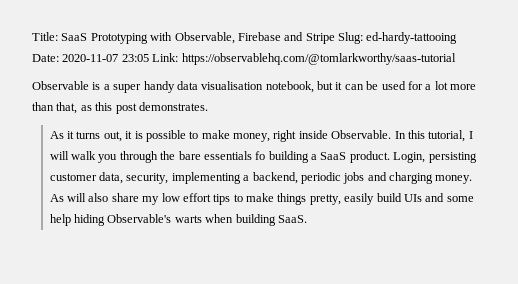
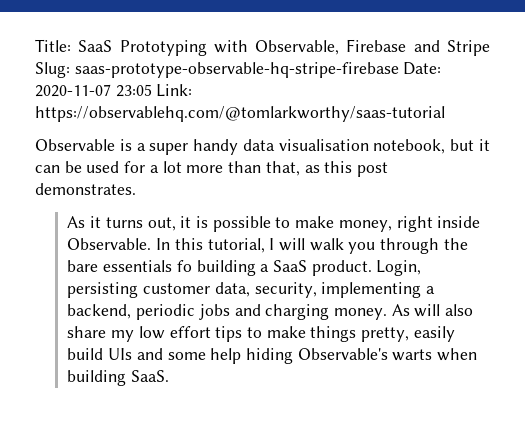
[366,32,458,44] ed-hardy-tattooing -> [74,62,399,78] saas-prototype-observable-hq-stripe-firebase

